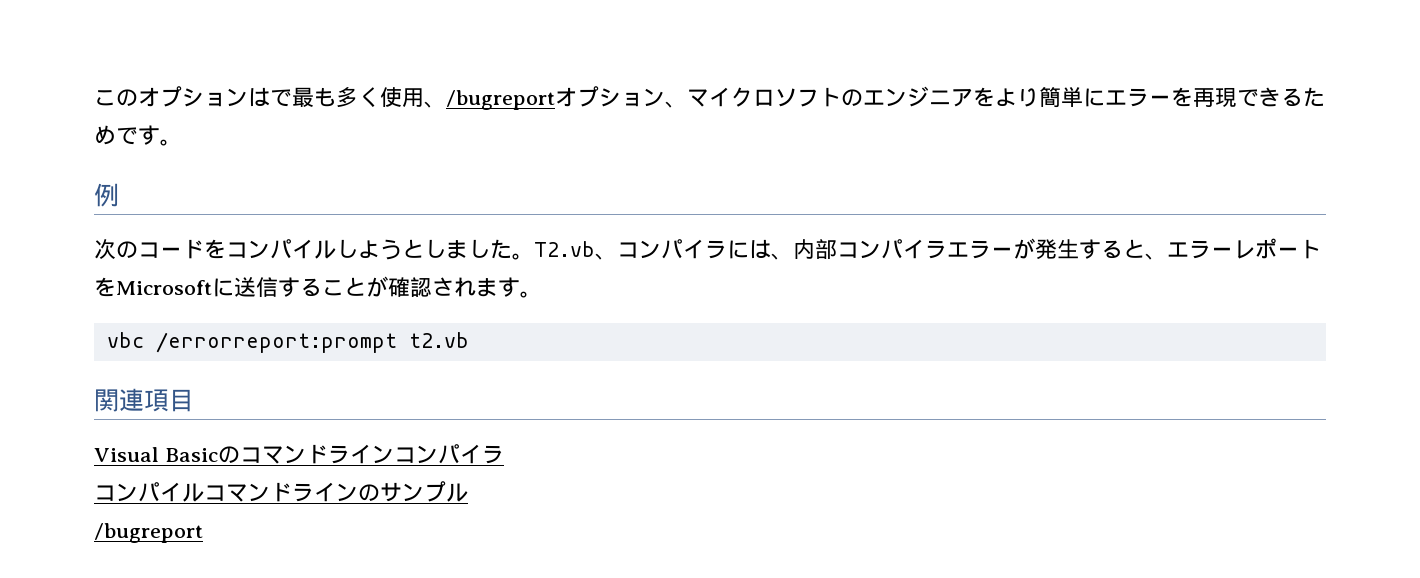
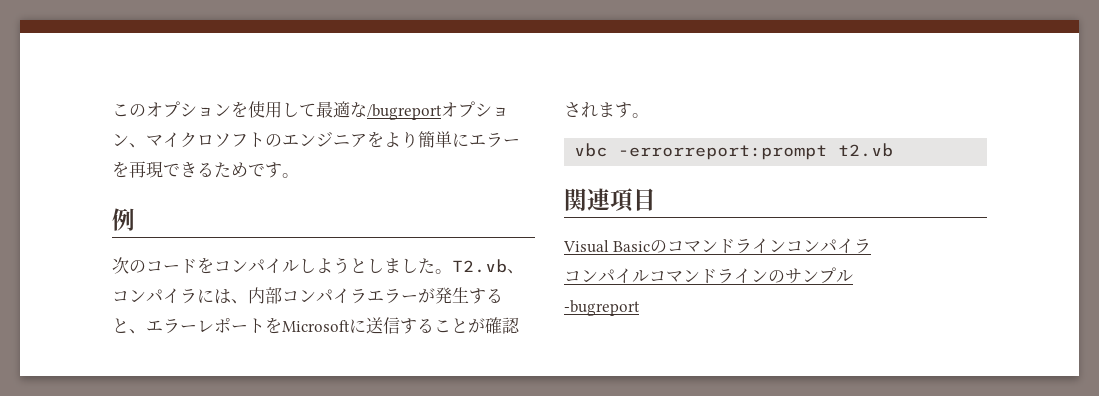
[248,87,446,108] はで最も多く使用、 -> [231,101,367,118] を使用して最適な
[155,332,397,353] /errorreport:prompt -> [618,145,828,160] -errorreport:prompt
[94,523,203,543] /bugreport -> [564,300,640,316] -bugreport

